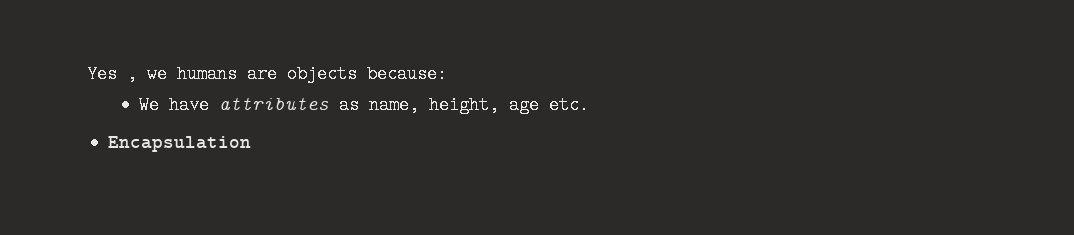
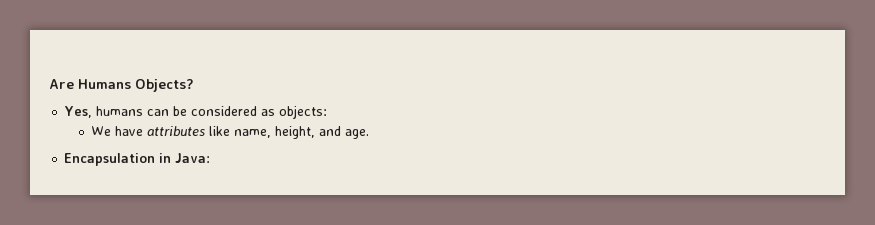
[87,65,447,83] Yes , we humans are objects because: -> [49,79,194,92] [64,105,328,119] Are Humans Objects? // Yes, humans can be considered as objects:
[339,96,360,114] as -> [209,126,231,136] like
[509,96,590,114] age etc. -> [319,126,370,139] and age.
(252, 144) none -> [159,153,211,163] in Java:

